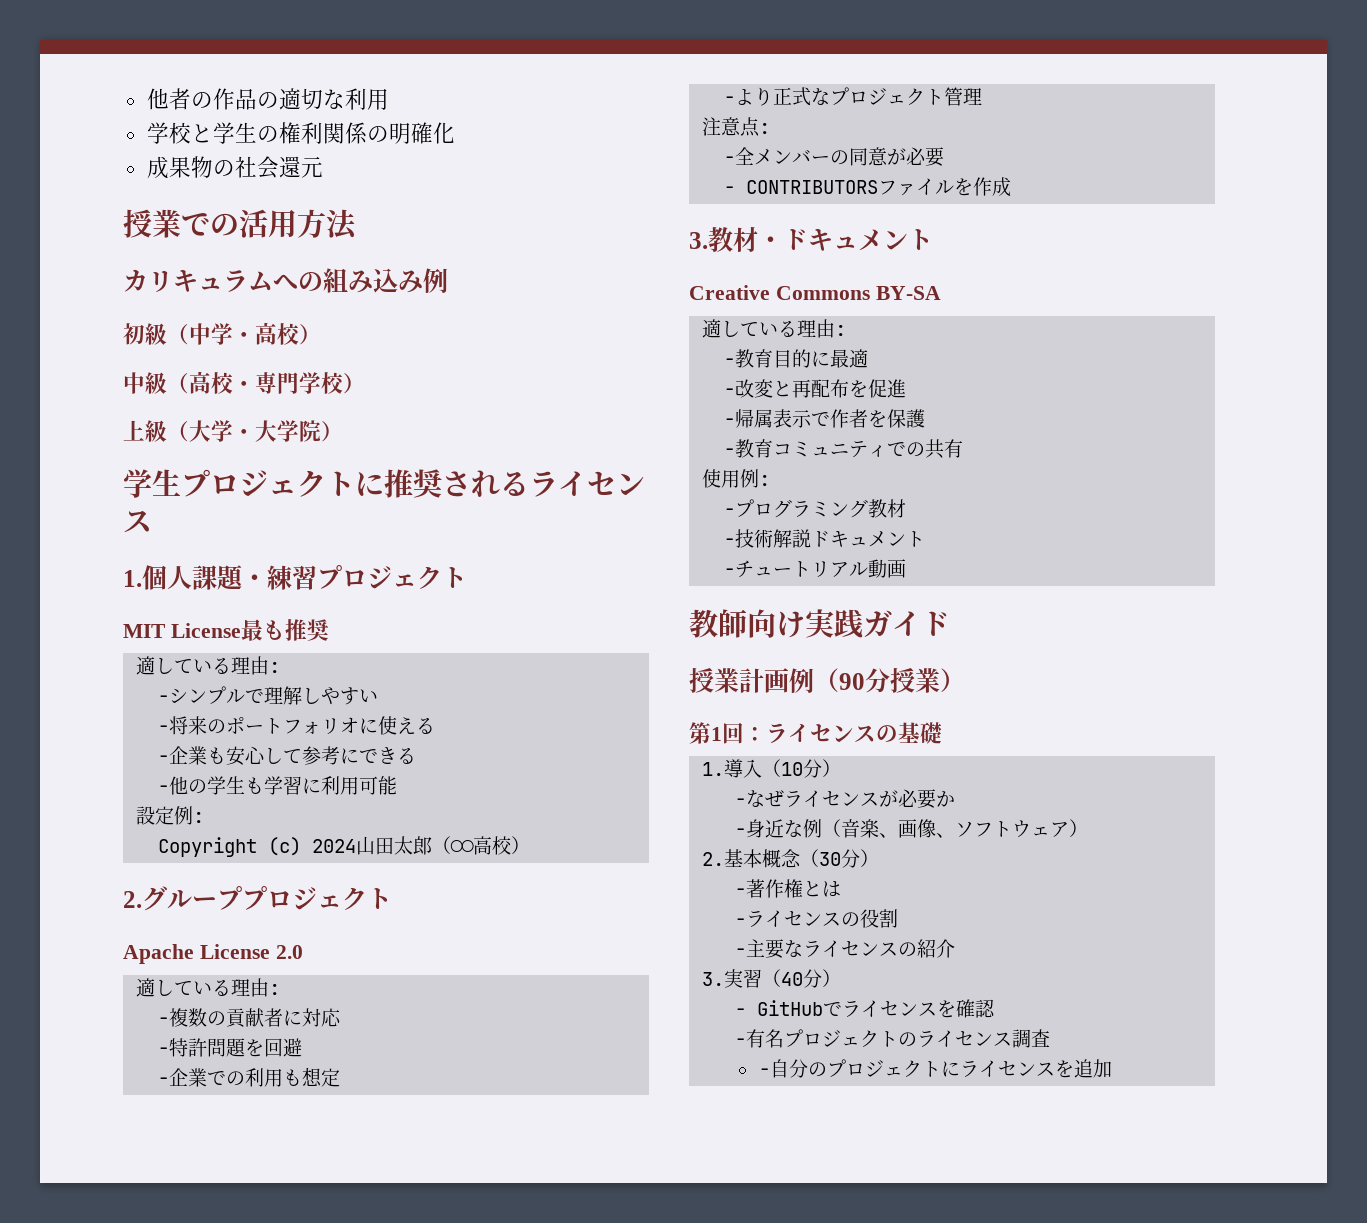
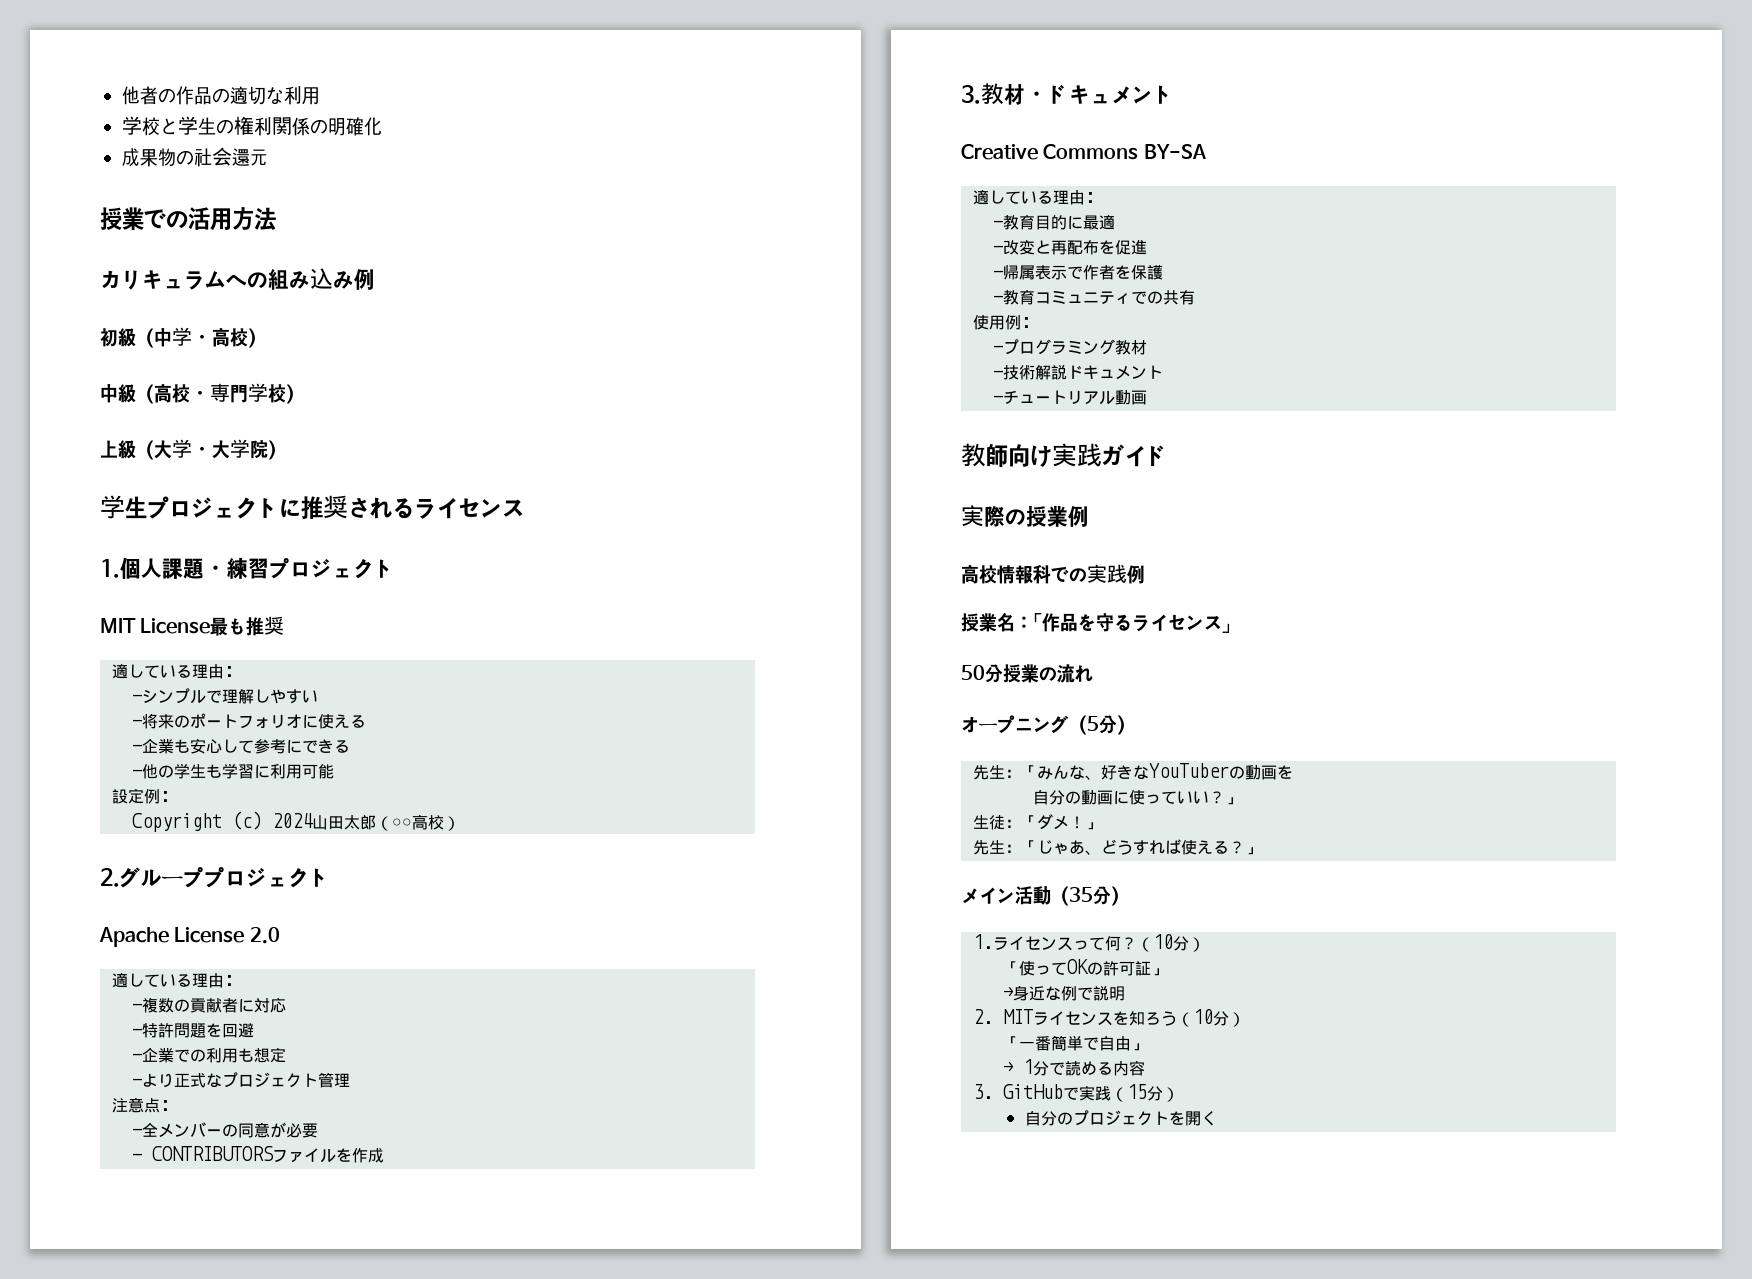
[689,668,965,693] [689,722,942,744] [701,759,841,778] [734,789,955,809] [734,819,1088,838] [701,849,879,868] [734,879,841,898] [734,909,898,928] [734,939,955,959] [701,969,841,988] [734,999,995,1018] [734,1029,1050,1048] [758,1068,770,1076] 授業計画例（90分授業） // 第1回：ライセンスの基礎 // 1.導入（10分） // -なぜライセンスが必要か // -身近な例（音楽、画像、ソフトウェア） // 2.基本概念（30分） // -著作権とは // -ライセンスの役割 // -主要なライセンスの紹介 // 3.実習（40分） // - GitHubでライセンスを確認 // -有名プロジェクトのライセンス調査 // - -> [961,505,1089,527] [961,564,1145,584] [961,612,1231,633] [961,664,1093,683] [961,715,1135,735] [973,763,1293,780] [1033,790,1241,805] [973,814,1101,830] [973,839,1261,855] [961,886,1129,906] [973,934,1205,952] [1003,959,1167,976] [1003,985,1125,1001] [973,1009,1245,1027] [1003,1035,1147,1051] [1003,1059,1145,1076] [973,1084,1179,1102] 実際の授業例 // 高校情報科での実践例 // 授業名：「作品を守るライセンス」 // 50分授業の流れ // オープニング（5分） // 先生：「みんな、好きなYouTuberの動画を // 自分の動画に使っていい？」 // 生徒：「ダメ！」 // 先生：「じゃあ、どうすれば使える？」 // メイン活動（35分） // 1.ライセンスって何？（10分） // 「使ってOKの許可証」 // →身近な例で説明 // 2. MITライセンスを知ろう（10分） // 「一番簡単で自由」 // → 1分で読める内容 // 3. GitHubで実践（15分） //
[940,1059,1112,1078] にライセンスを追加 -> [1169,1111,1217,1126] を開く

